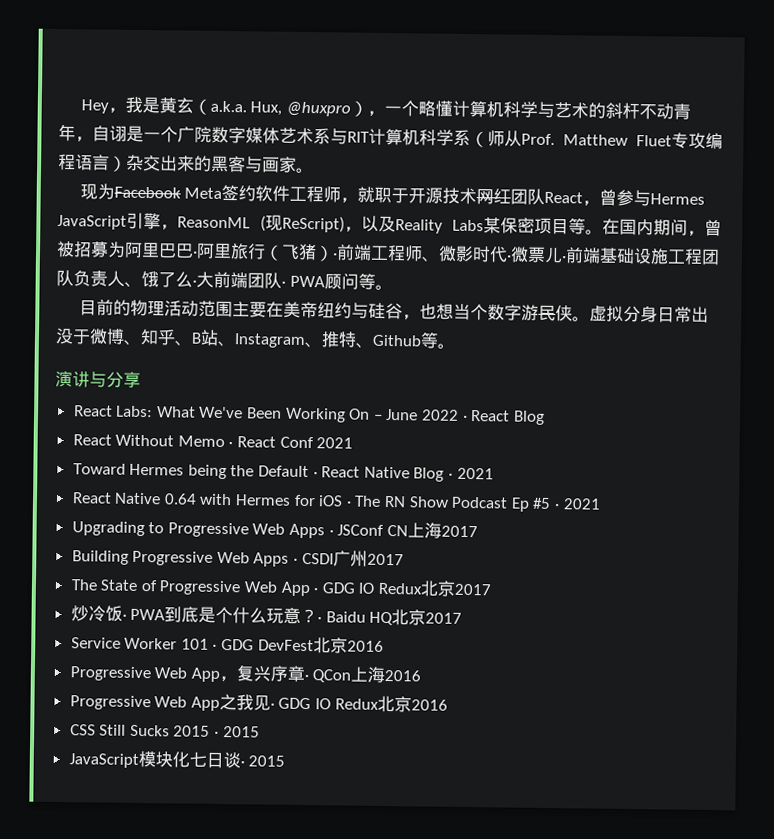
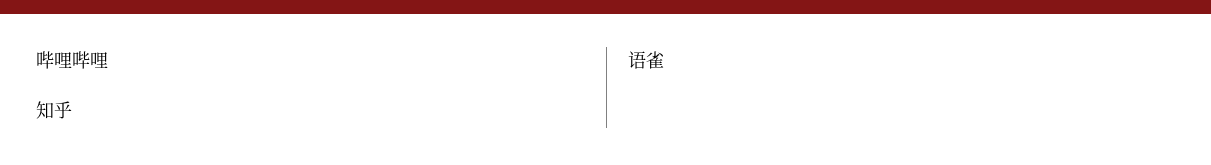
[80,96,691,120] [58,123,723,150] [58,153,314,174] [79,183,706,207] [57,212,722,237] [56,240,720,266] [56,269,393,291] [78,299,709,323] [55,327,455,349] [55,370,141,388] [73,405,545,425] [72,434,354,449] [72,463,494,482] [71,492,601,512] [71,521,478,539] [71,550,404,567] [70,579,492,597] [70,605,463,626] [70,637,384,654] [69,665,422,684] [69,693,448,713] [69,724,260,738] [68,750,286,769] Hey，我是黄玄（a.k.a. Hux, @huxpro），一个略懂计算机科学与艺术的斜杆不动青年，自诩是一个广院数字媒体艺术系与RIT计算机科学系（师从Prof. Matthew Fluet专攻编程语言）杂交出来的黑客与画家。 // 现为Facebook Meta签约软件工程师，就职于开源技术网红团队React，曾参与Hermes JavaScript引擎，ReasonML (现ReScript)，以及Reality Labs某保密项目等。在国内期间，曾被招募为阿里巴巴·阿里旅行（飞猪）·前端工程师、微影时代·微票儿·前端基础设施工程团队负责人、饿了么·大前端团队· PWA顾问等。 // 目前的物理活动范围主要在美帝纽约与硅谷，也想当个数字游民侠。虚拟分身日常出没于微博、知乎、B站、Instagram、推特、Github等。 // 演讲与分享 // React Labs: What We've Been Working On – June 2022 · React Blog // React Without Memo · React Conf 2021 // Toward Hermes being the Default · React Native Blog · 2021 // React Native 0.64 with Hermes for iOS · The RN Show Podcast Ep #5 · 2021 // Upgrading to Progressive Web Apps · JSConf CN上海2017 // Building Progressive Web Apps · CSDI广州2017 // The State of Progressive Web App · GDG IO Redux北京2017 // 炒冷饭· PWA到底是个什么玩意？· Baidu HQ北京2017 // Service Worker 101 · GDG DevFest北京2016 // Progressive Web App，复兴序章· QCon上海2016 // Progressive Web App之我见· GDG IO Redux北京2016 // CSS Still Sucks 2015 · 2015 // JavaScript模块化七日谈· 2015 -> [36,51,108,69] [36,101,72,119] [628,51,664,69] 哔哩哔哩 // 知乎 // 语雀

